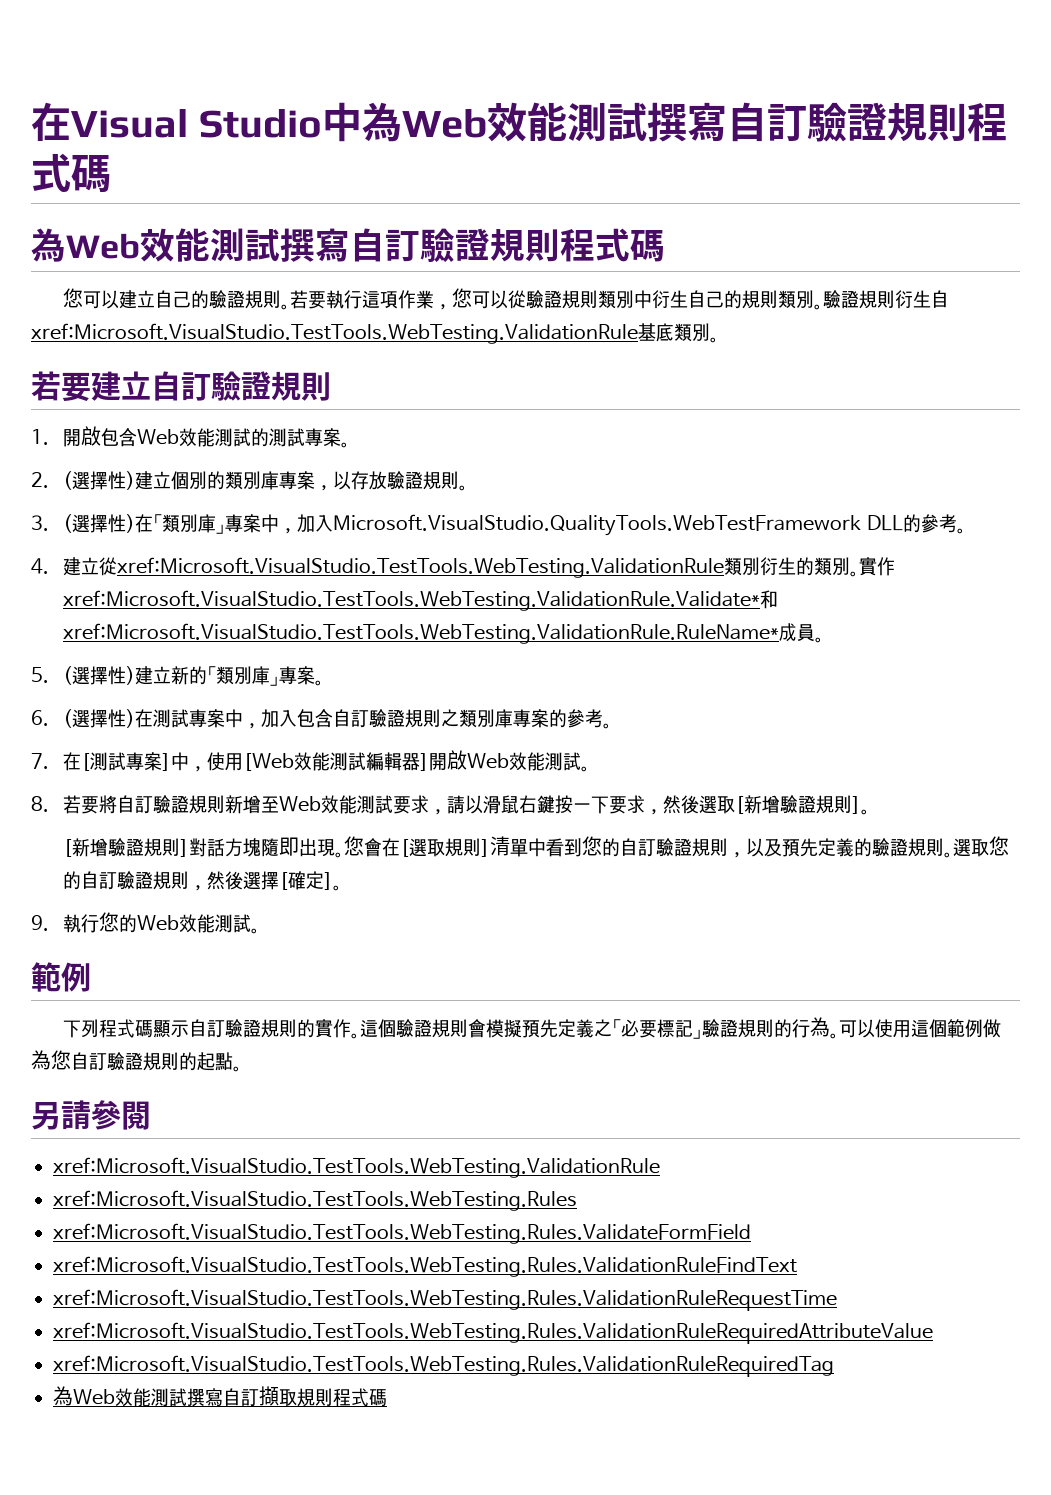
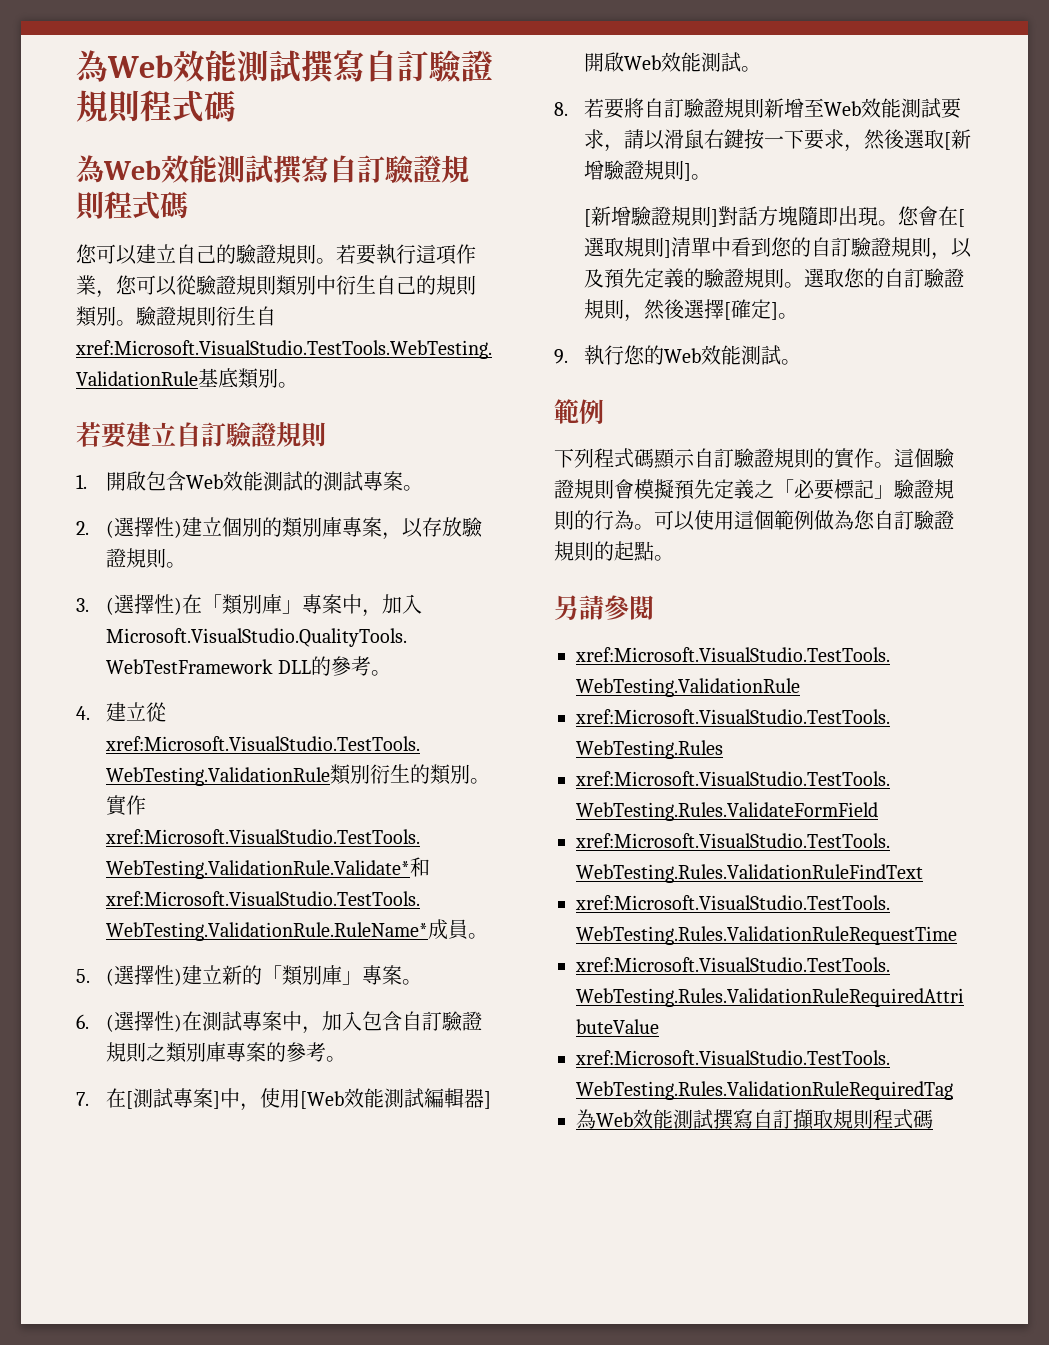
[31,102,362,142] 在Visual Studio中 -> (76, 66) none

